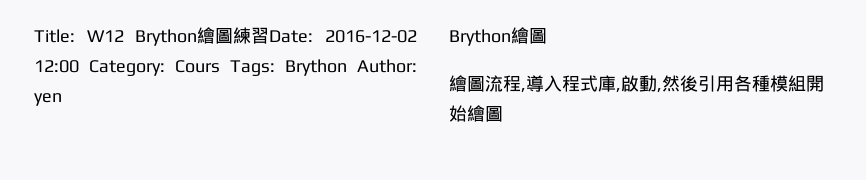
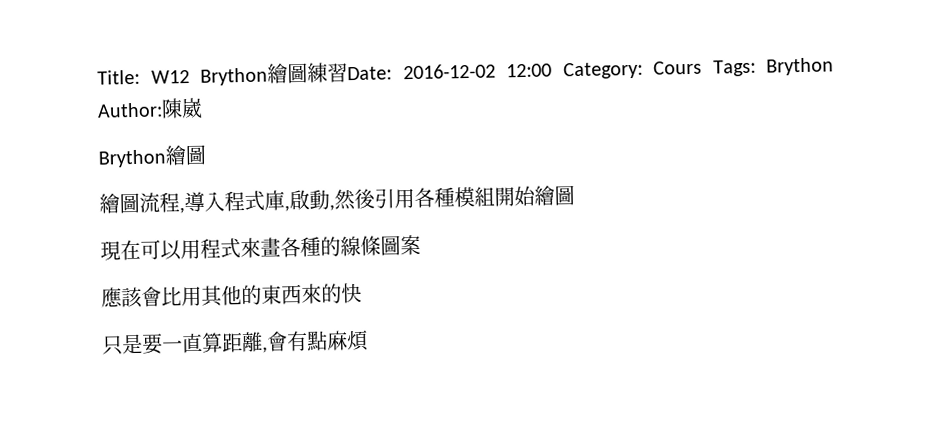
[34,93,62,106] yen -> [161,97,203,120] 陳崴
(503, 114) none -> [100,234,421,261] [101,282,362,309] [102,329,370,356] // 現在可以用程式來畫各種的線條圖案 // 應該會比用其他的東西來的快 // 只是要一直算距離,會有點麻煩

